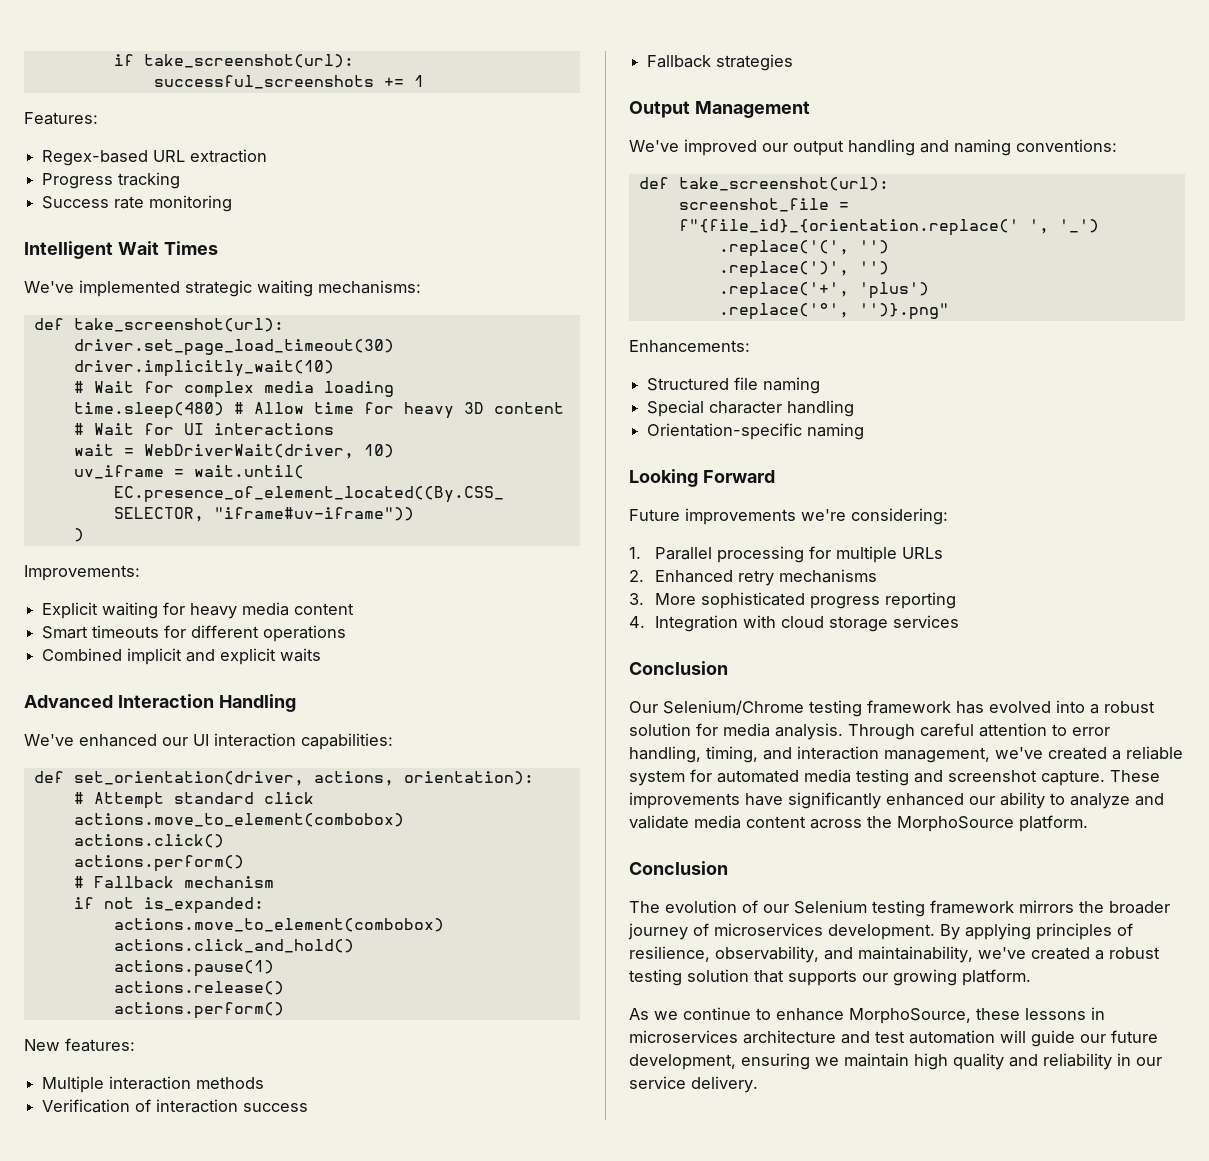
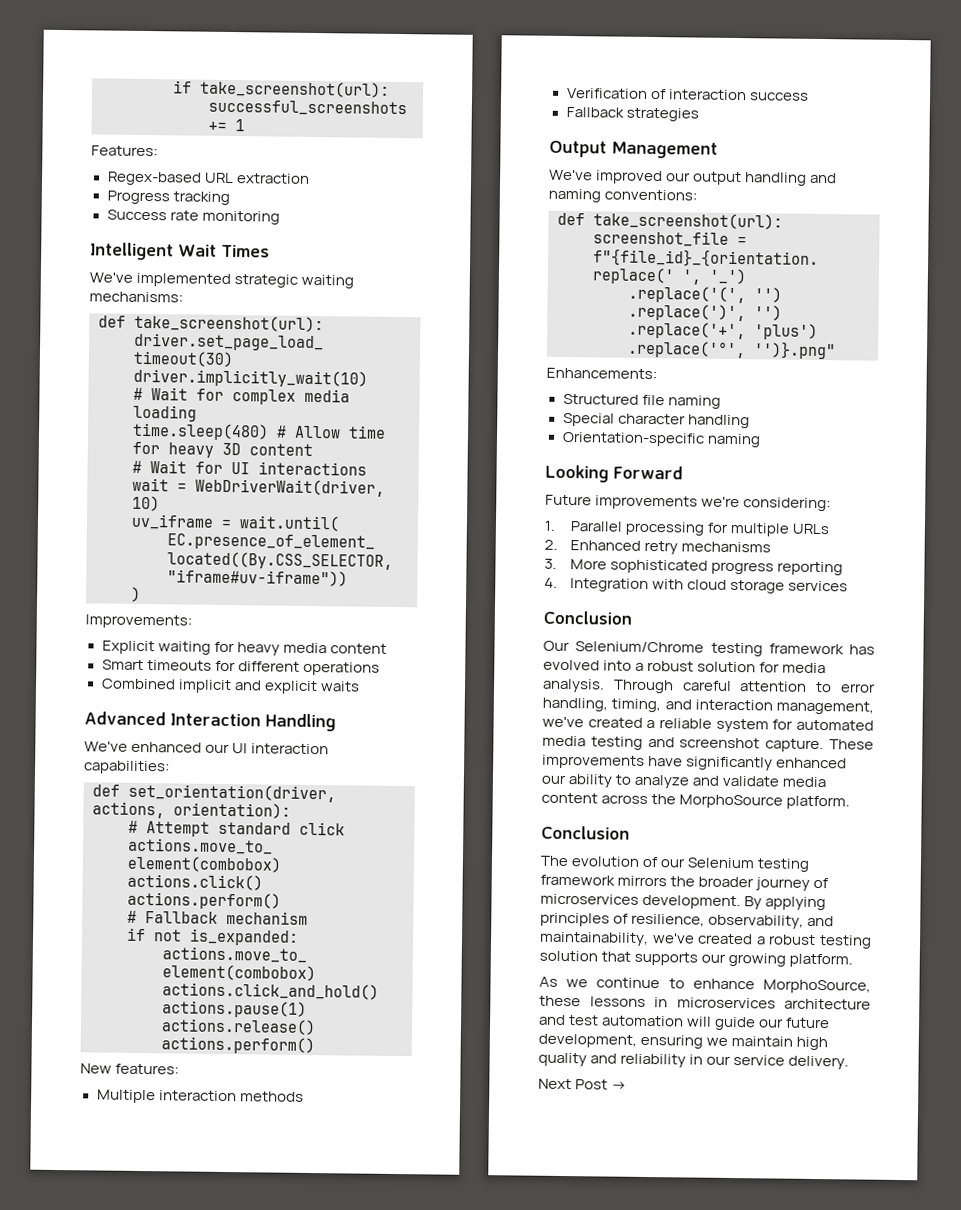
(758, 1084) none -> [538,1078,628,1090] // Next Post →

